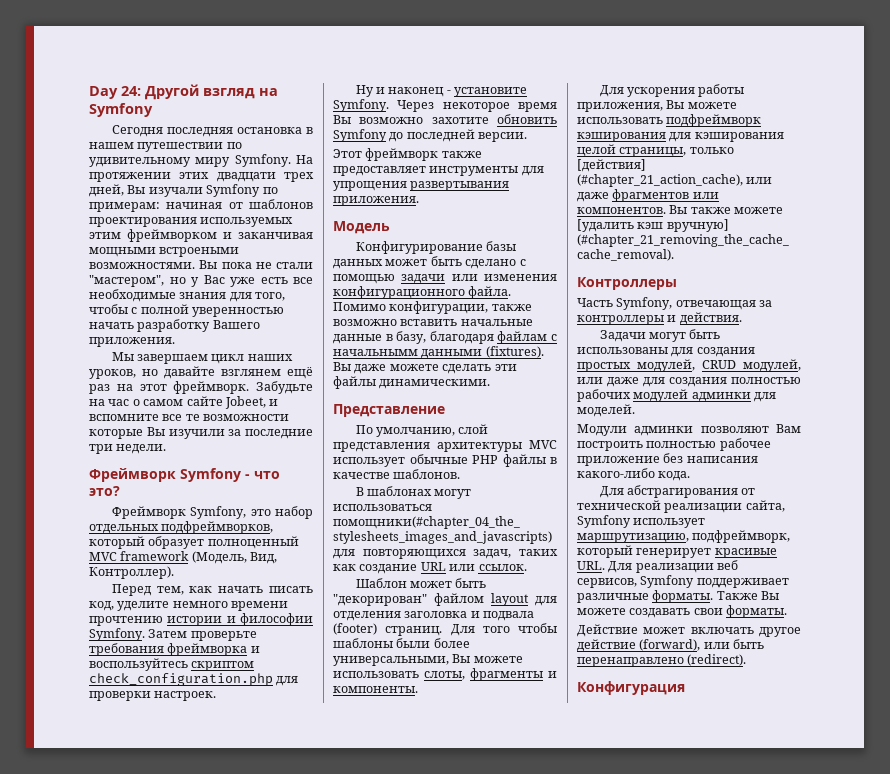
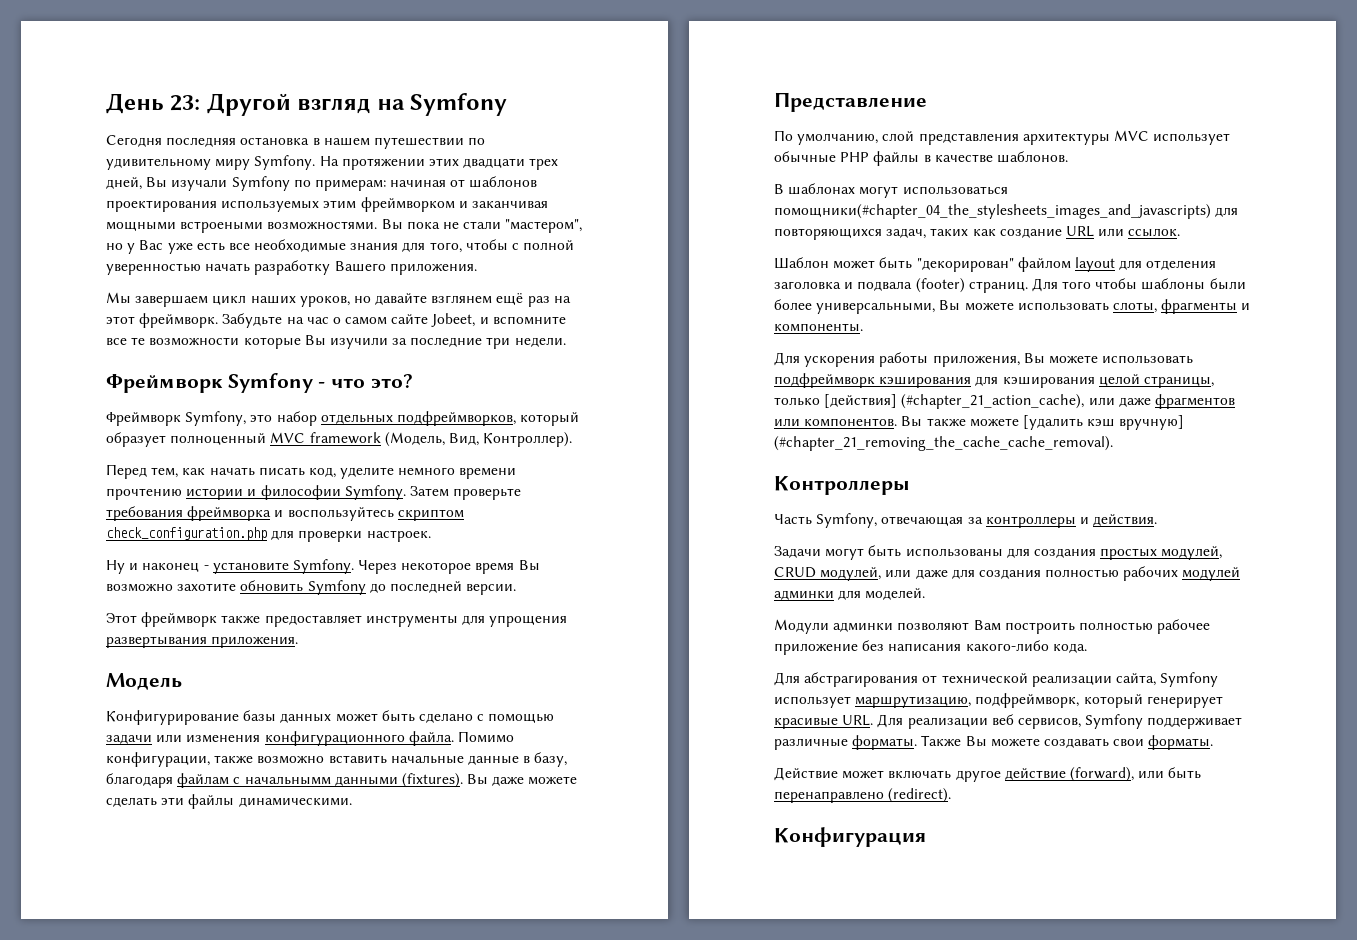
[89,86,141,99] Day 24: -> [106,93,201,114] День 23:

